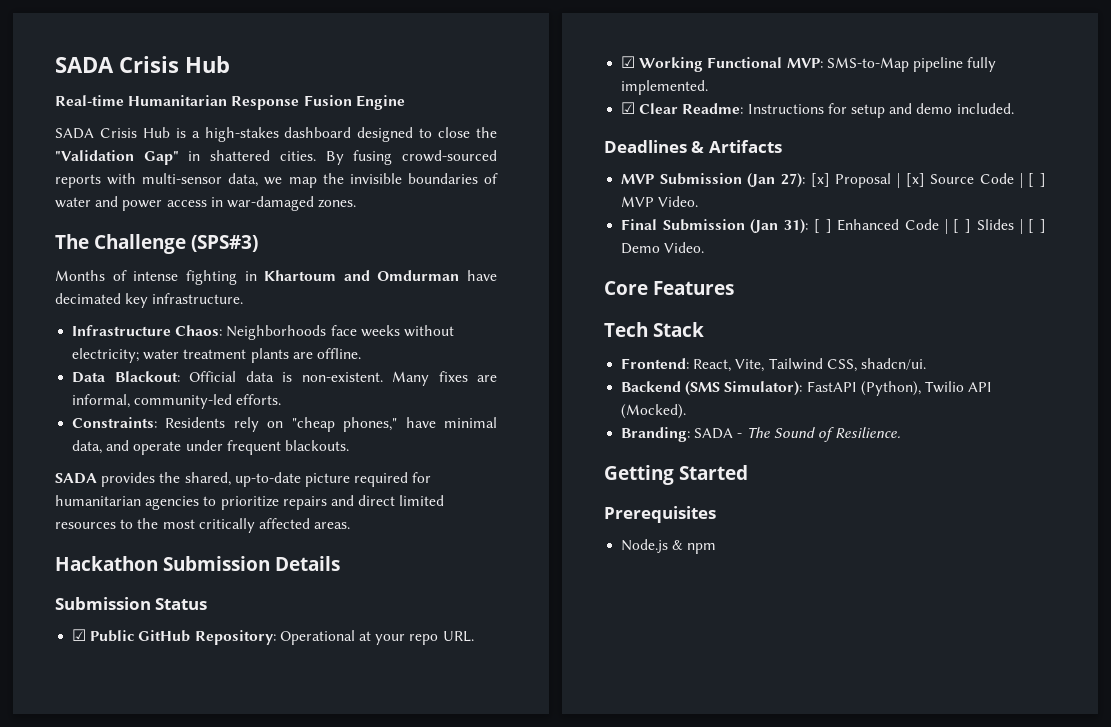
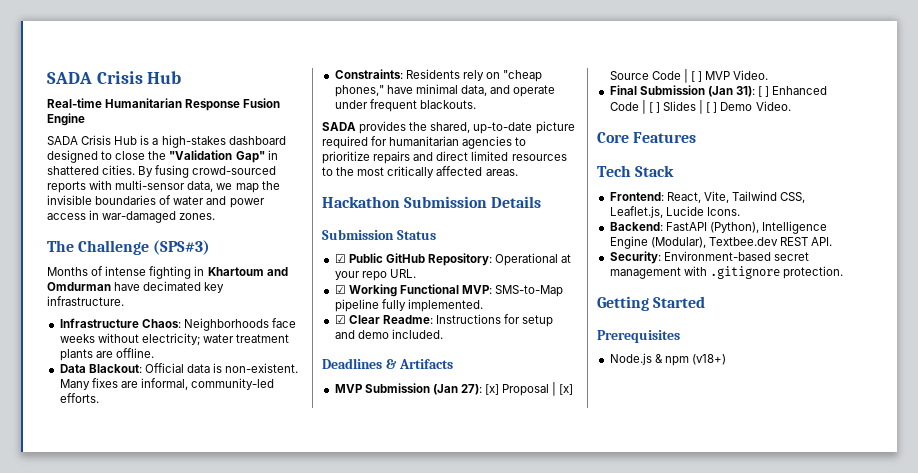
[860,358,926,370] [621,381,993,396] [621,404,687,419] [621,427,901,442] shadcn/ui. // Backend (SMS Simulator): FastAPI (Python), Twilio API (Mocked). // Branding: SADA - The Sound of Resilience. -> [609,206,740,218] [609,221,827,234] [609,236,833,249] [609,251,809,264] [609,266,843,279] Leaflet.js, Lucide Icons. // Backend: FastAPI (Python), Intelligence Engine (Modular), Textbee.dev REST API. // Security: Environment-based secret management with .gitignore protection.
(717, 548) none -> [691,354,726,365] (v18+)

